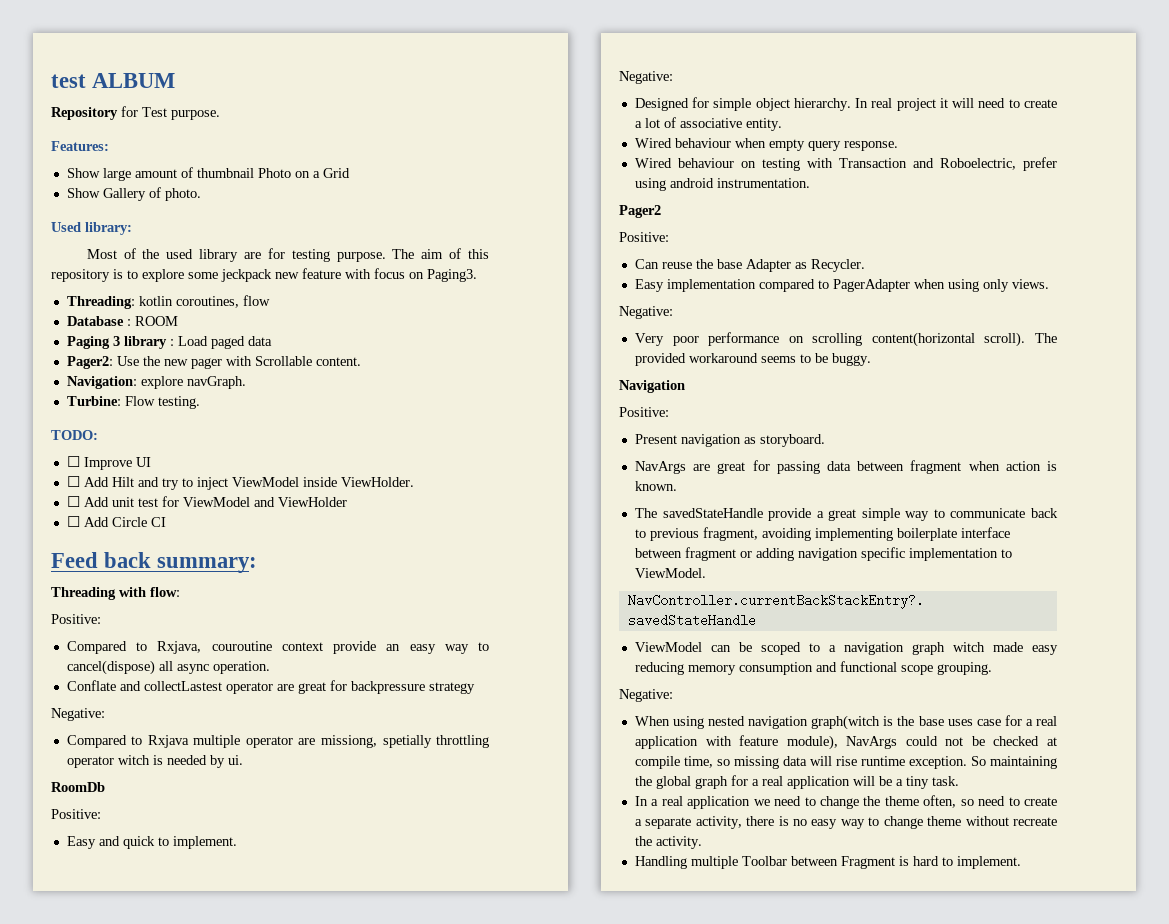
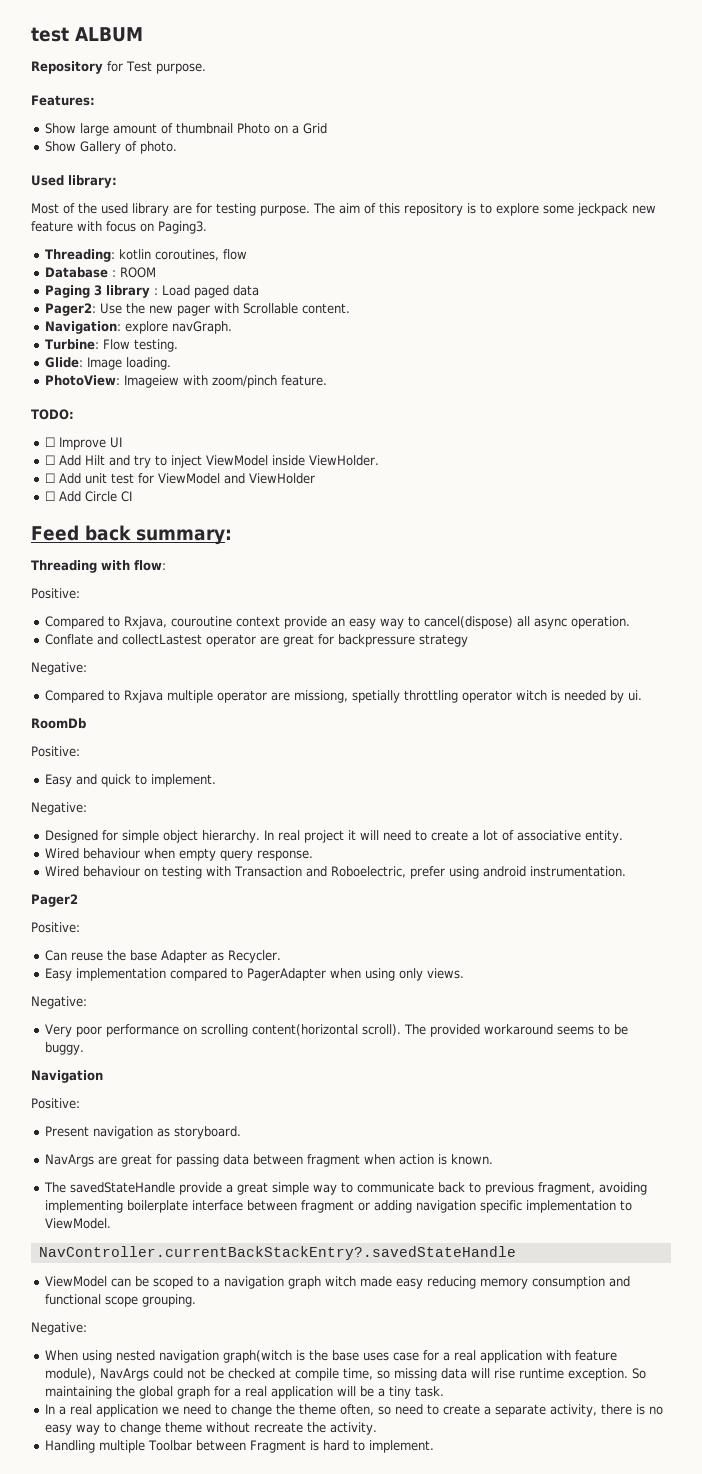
(200, 402) none -> [45,357,172,370] [45,375,328,388] // Glide: Image loading. // PhotoView: Imageiew with zoom/pinch feature.

